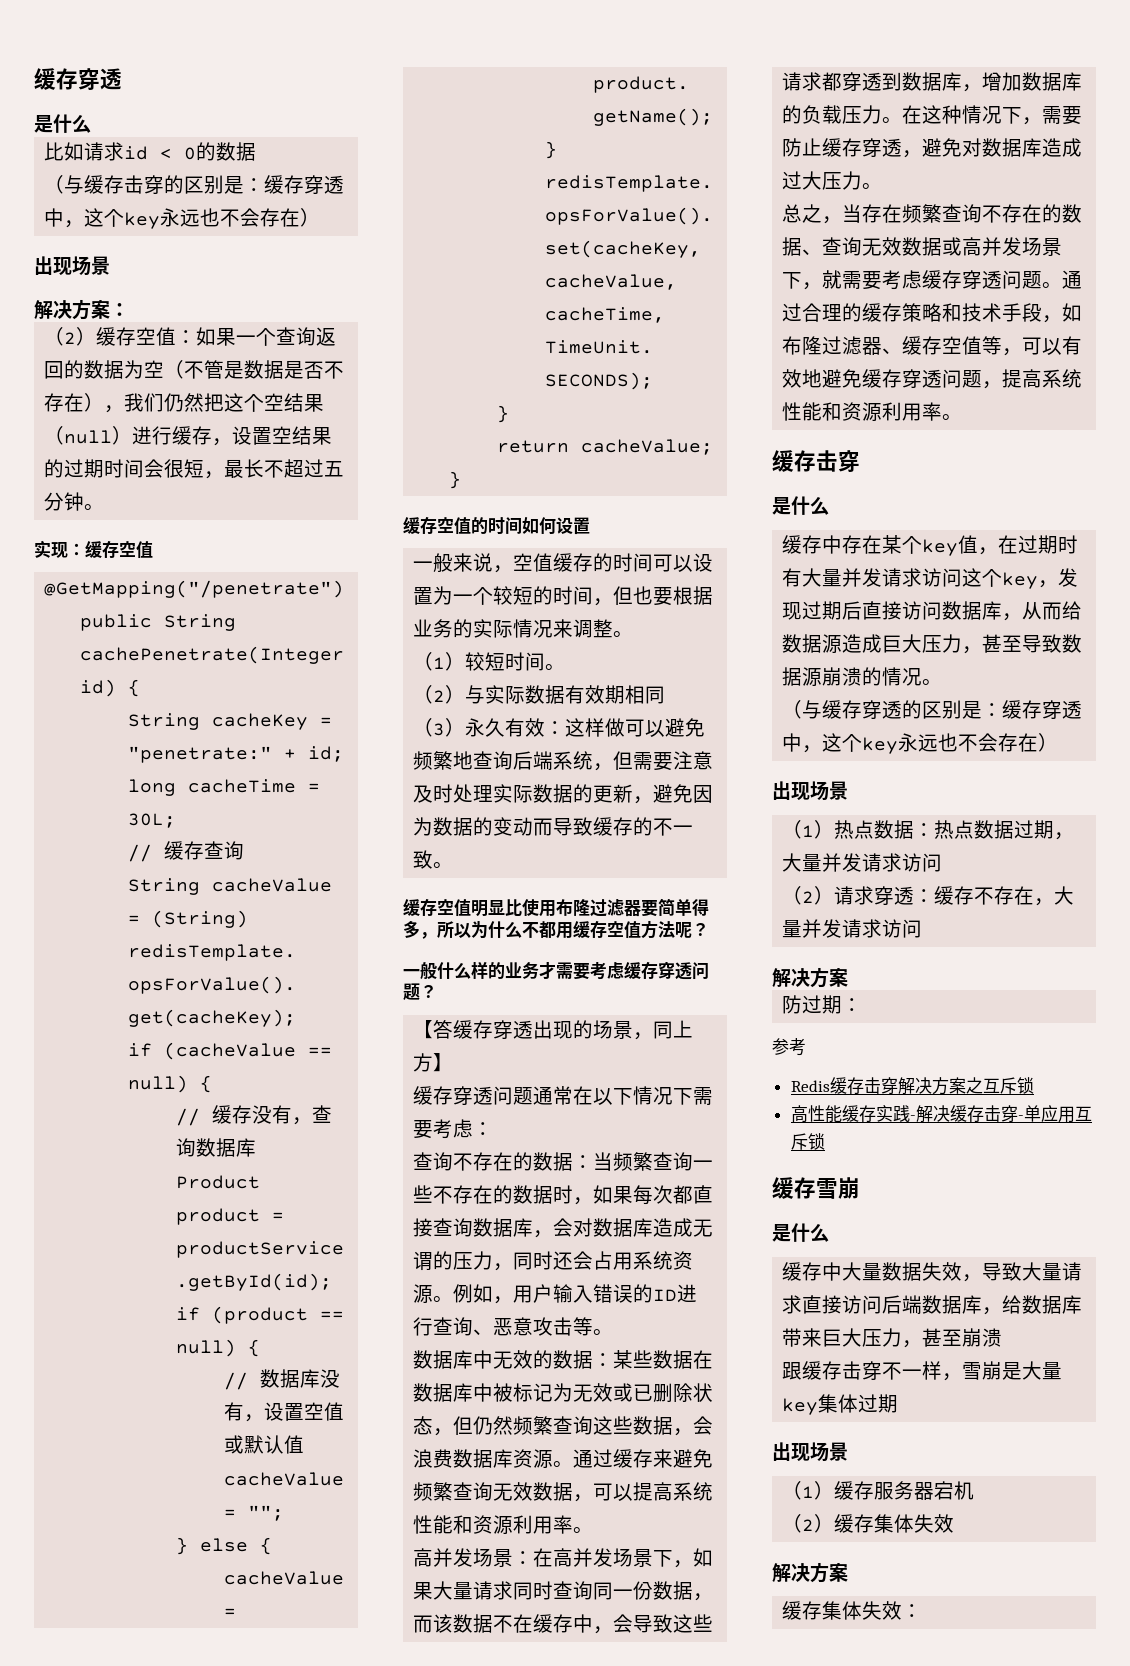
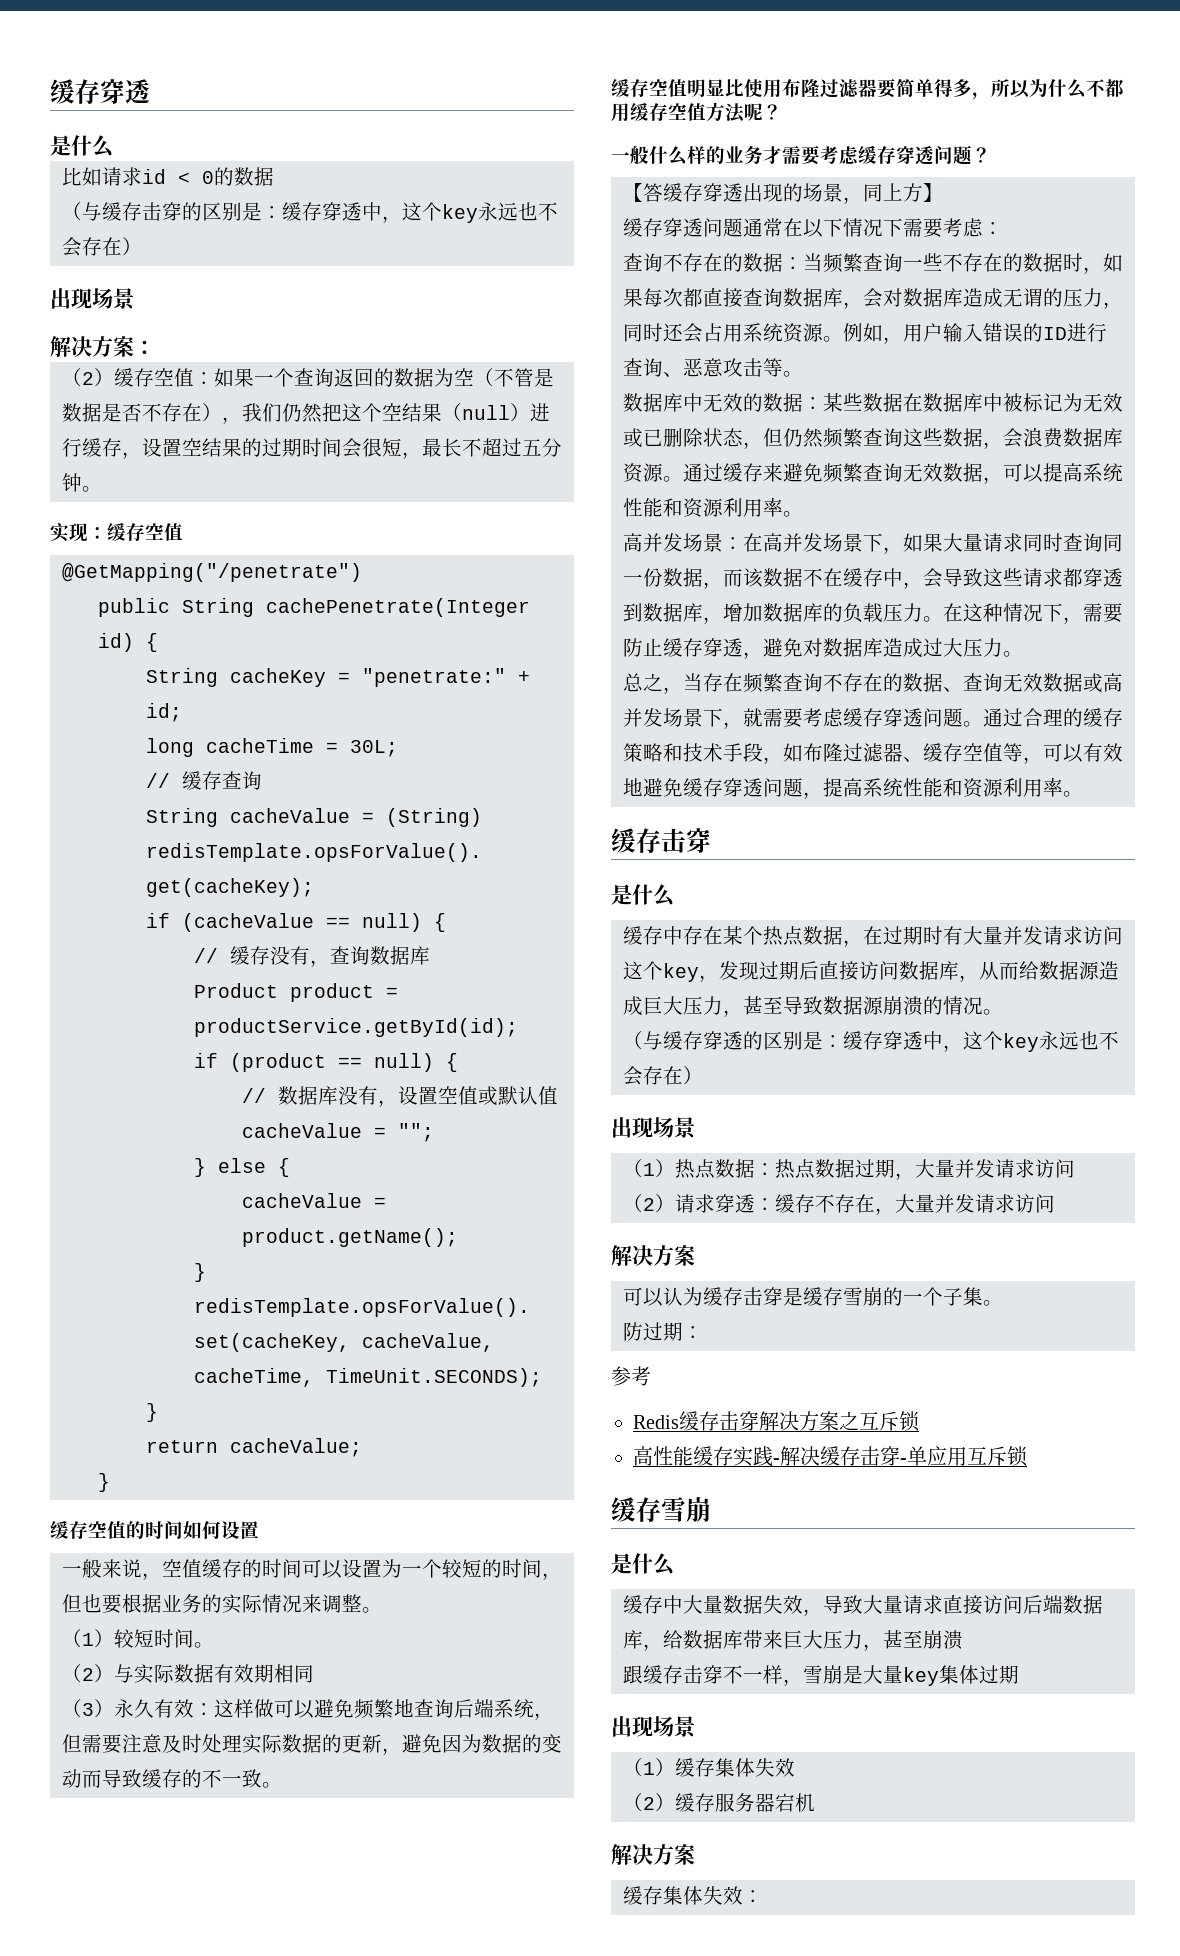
[922,535,979,556] key值 -> [763,926,843,946] 热点数据
(848, 977) none -> [623,1287,1003,1307] // 可以认为缓存击穿是缓存雪崩的一个子集。
[874,1481,975,1500] [782,1514,955,1533] 服务器宕机 // （2）缓存集体失效 -> [715,1758,795,1777] [623,1793,815,1812] 集体失效 // （2）缓存服务器宕机

